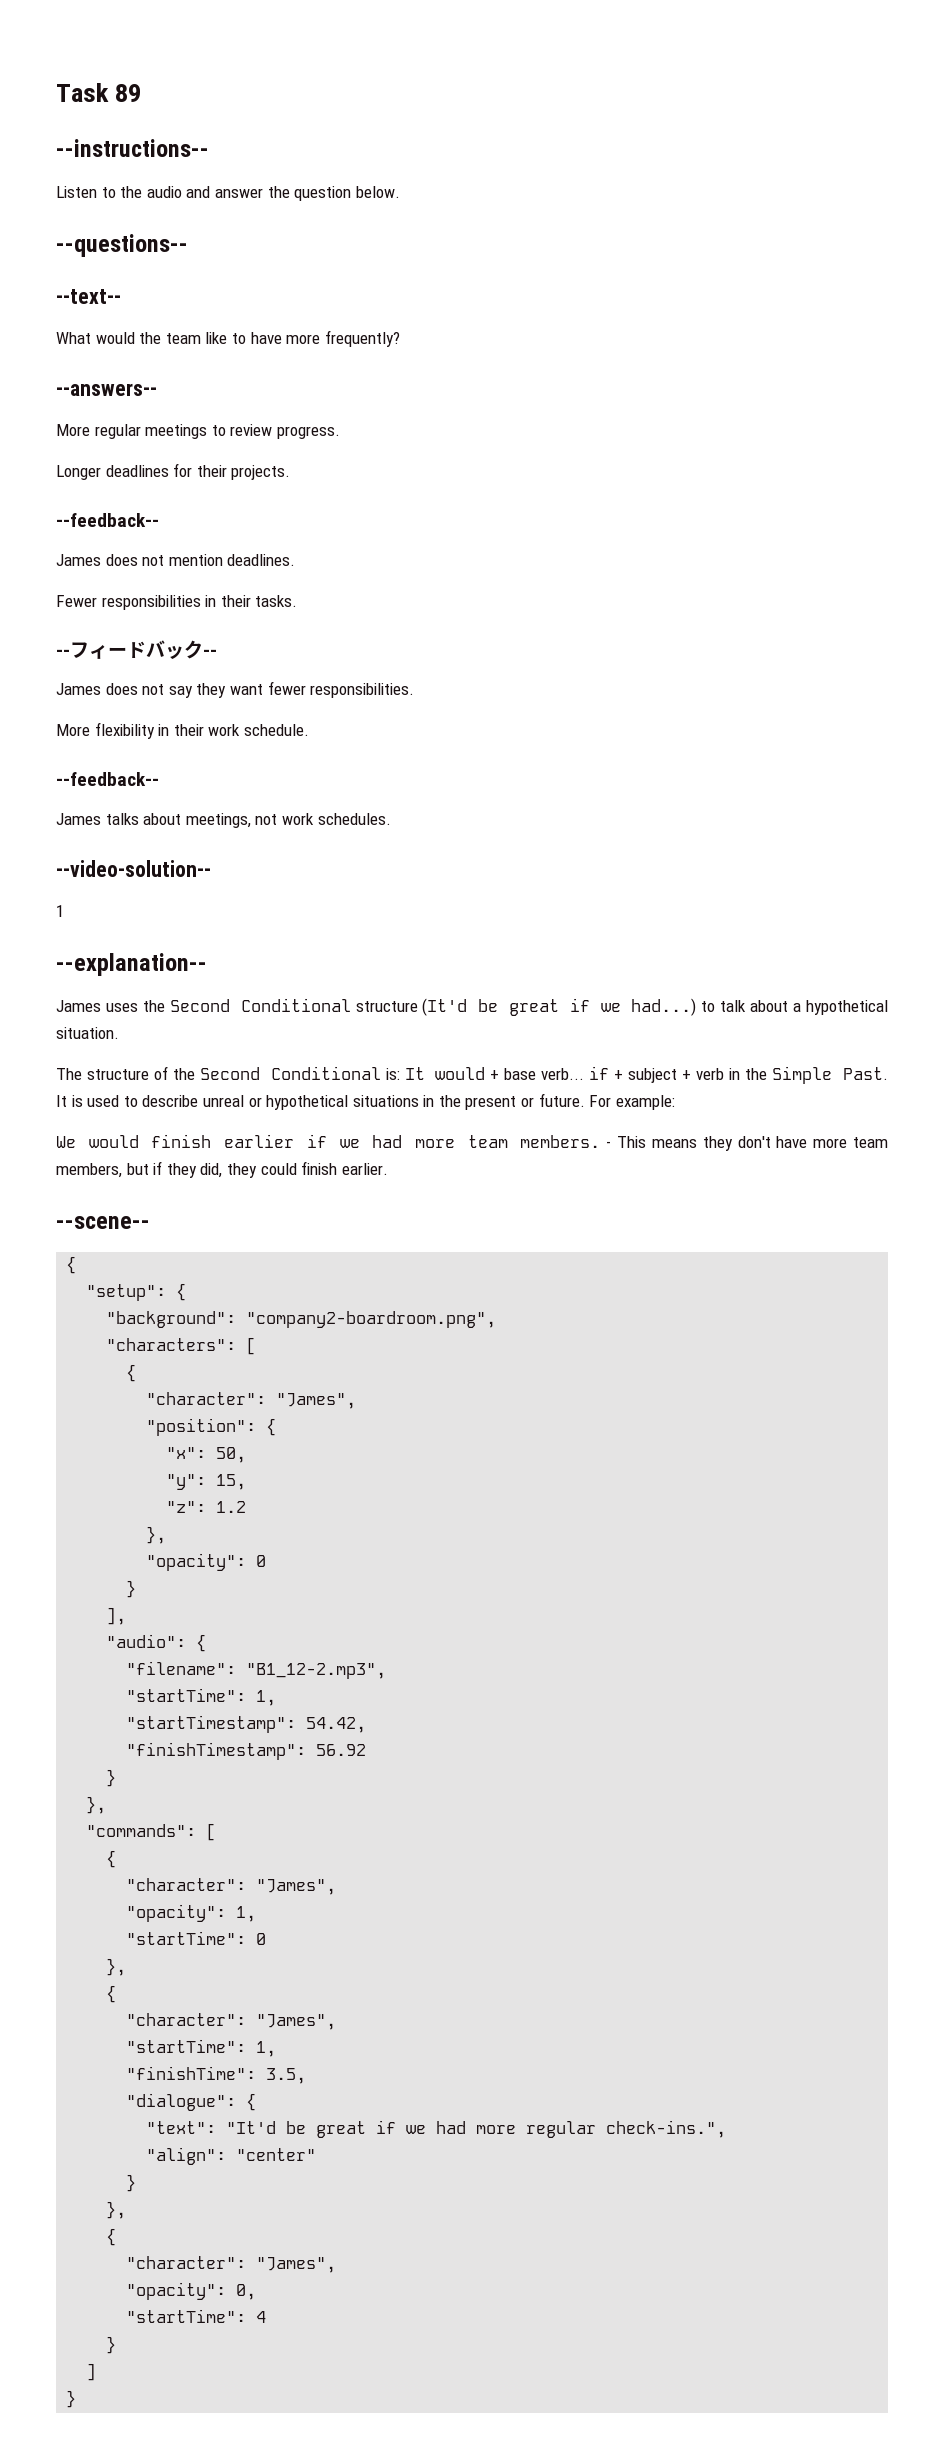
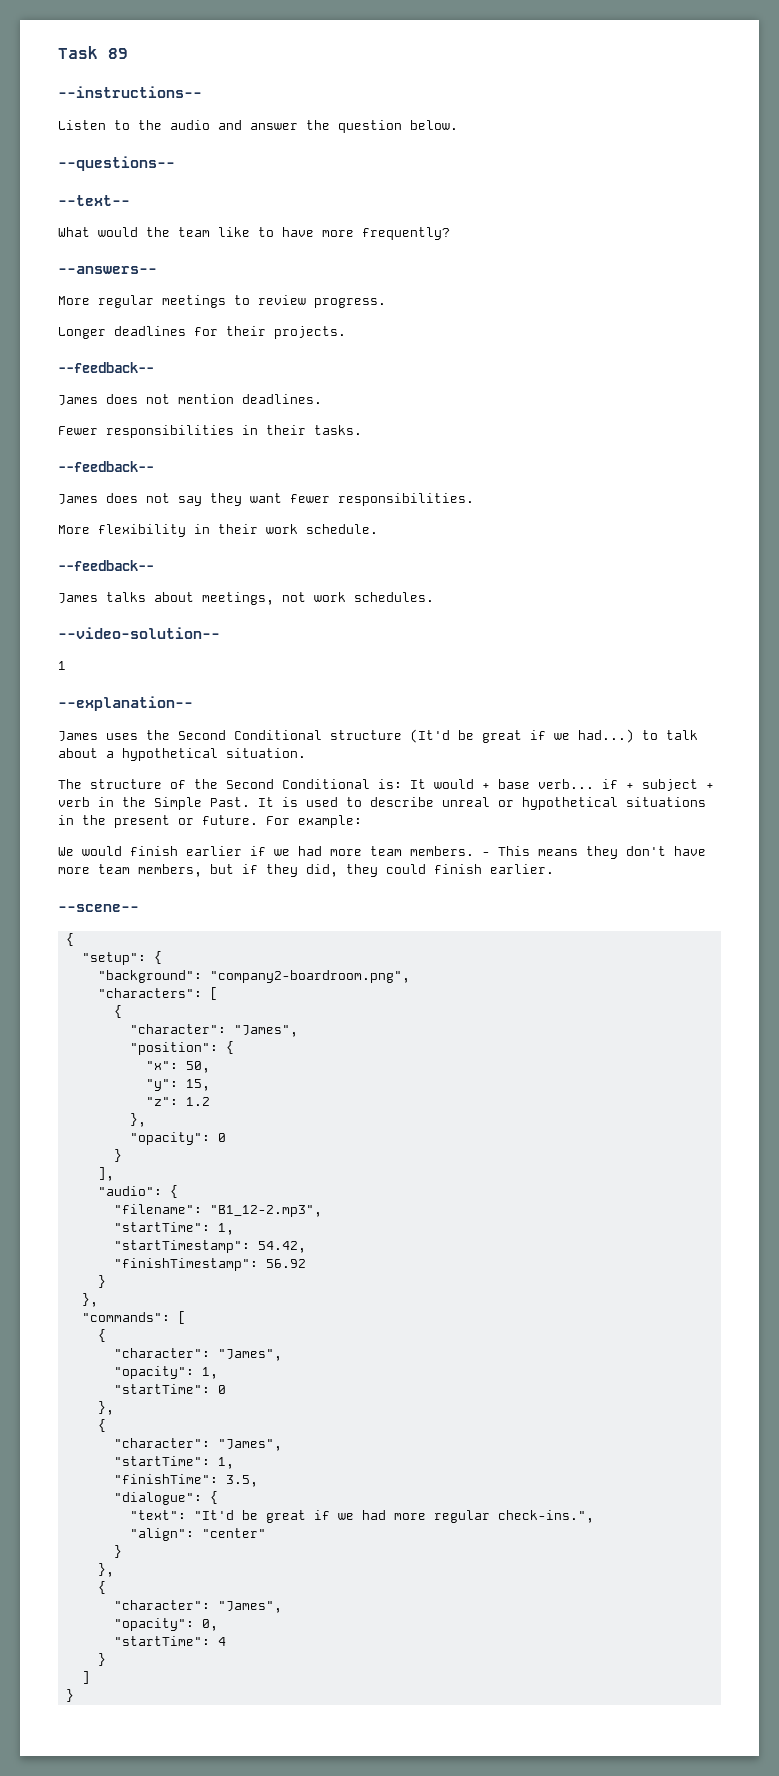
[56,640,217,659] --フィードバック-- -> [58,461,154,472] --feedback--

